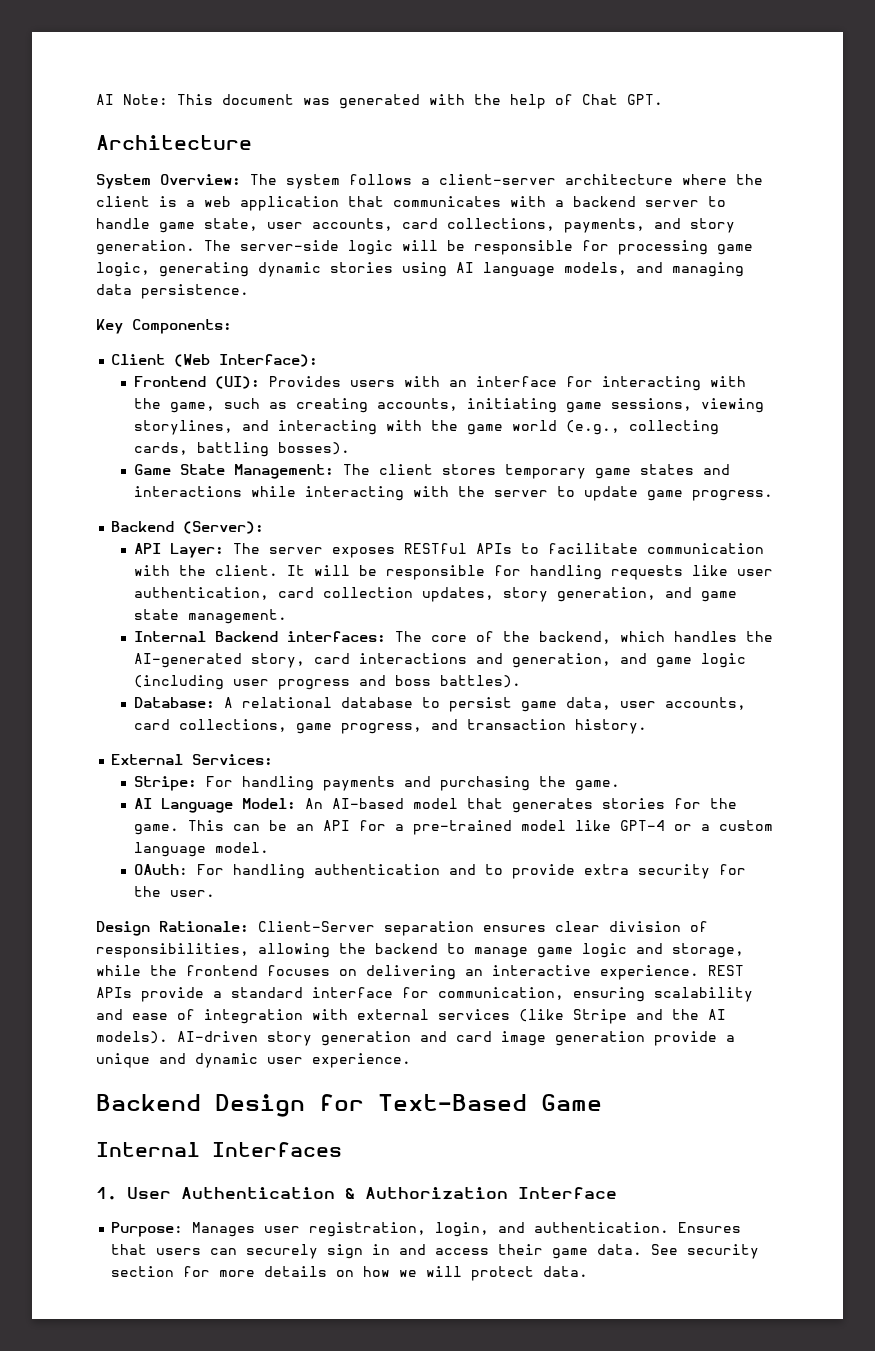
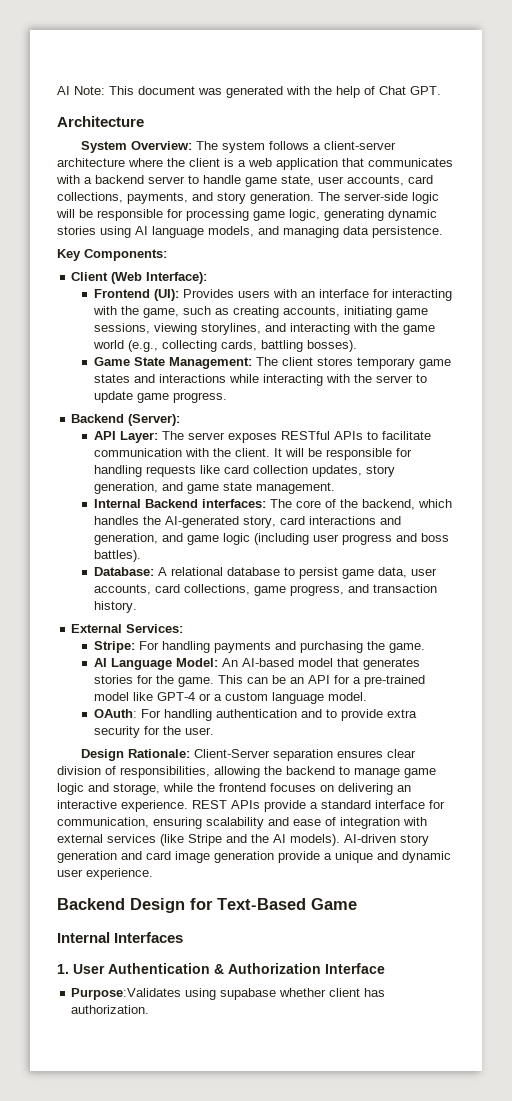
[737,569,774,576] [134,587,270,600] user authentication, -> (221, 469) none
[111,1222,742,1237] [111,1244,760,1259] [111,1266,589,1281] Purpose: Manages user registration, login, and authentication. Ensures that users can securely sign in and access their game data. See security section for more details on how we will protect data. -> [71,988,386,1000] [71,1005,150,1014] Purpose:Validates using supabase whether client has authorization.

